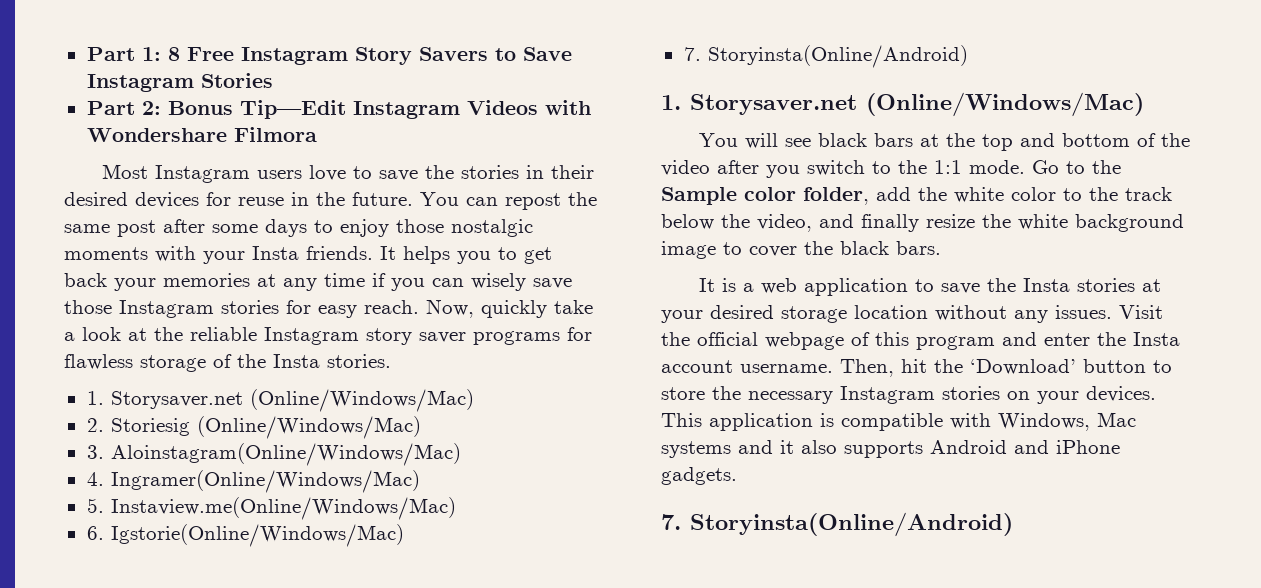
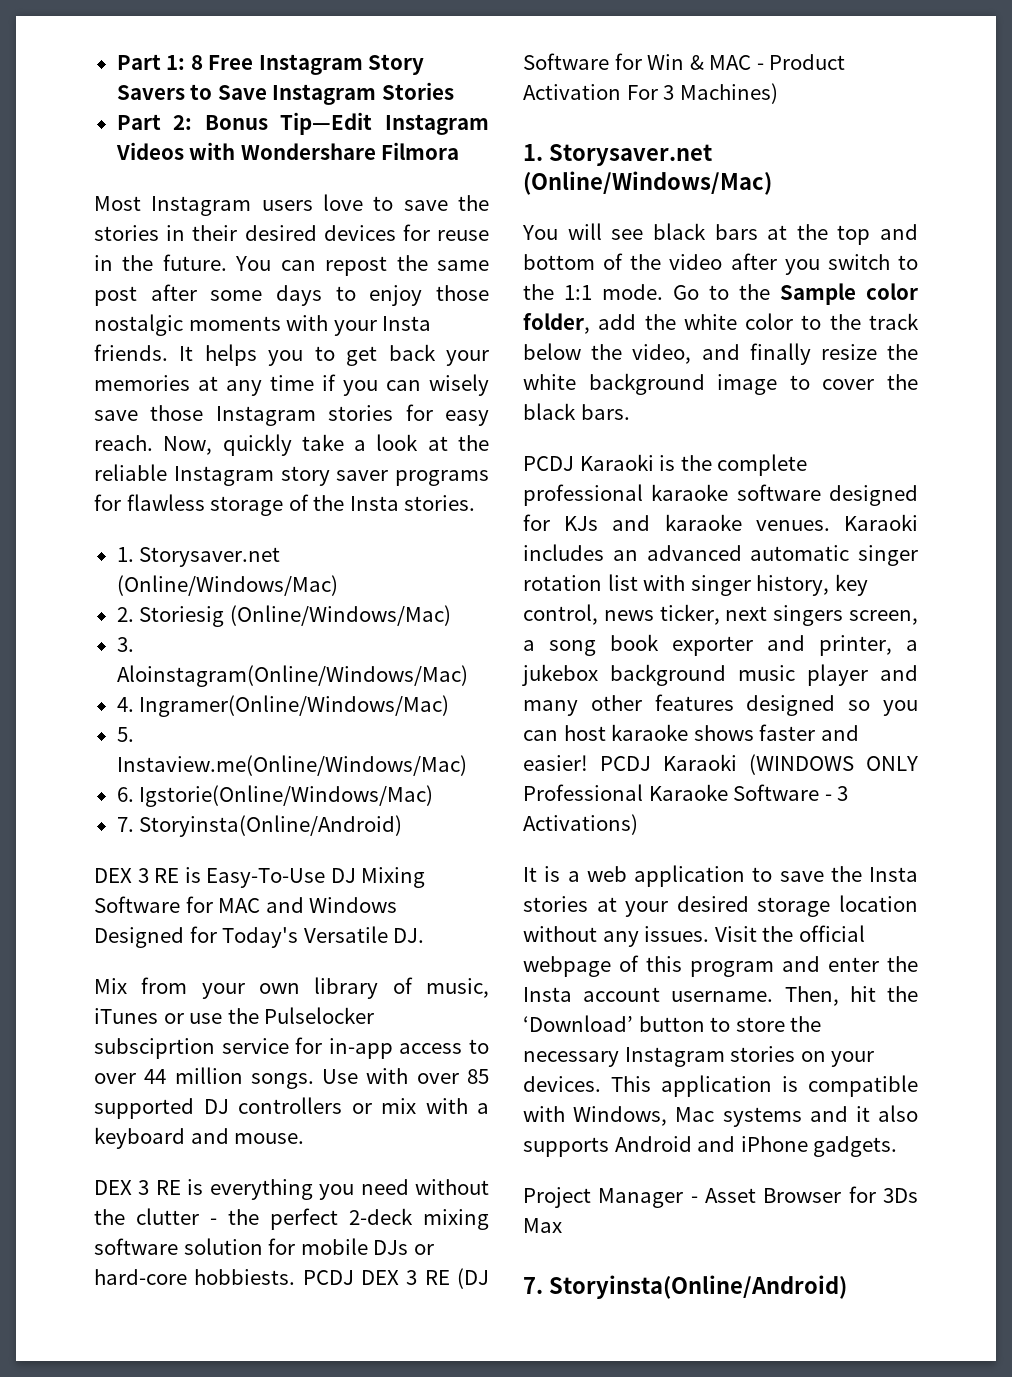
(968, 56) none -> [94,867,426,888] [94,896,398,913] [94,926,425,948] [94,977,489,999] [94,1007,375,1024] [94,1037,489,1059] [94,1067,489,1089] [94,1097,489,1119] [94,1127,305,1149] [94,1179,489,1200] [94,1208,489,1230] [94,1238,434,1255] [94,1268,489,1289] [523,53,846,70] [523,83,778,104] // DEX 3 RE is Easy-To-Use DJ Mixing Software for MAC and Windows Designed for Today's Versatile DJ. // Mix from your own library of music, iTunes or use the Pulselocker subsciprtion service for in-app access to over 44 million songs. Use with over 85 supported DJ controllers or mix with a keyboard and mouse. // DEX 3 RE is everything you need without the clutter - the perfect 2-deck mixing software solution for mobile DJs or hard-core hobbiests. PCDJ DEX 3 RE (DJ Software for Win & MAC - Product Activation For 3 Machines)
(941, 248) none -> [523,454,808,476] [523,484,918,506] [523,514,918,531] [523,544,918,566] [523,574,868,596] [523,604,918,626] [523,634,918,656] [522,664,918,686] [523,694,918,716] [523,724,859,741] [523,754,918,775] [523,784,849,801] [523,814,638,835] // PCDJ Karaoki is the complete professional karaoke software designed for KJs and karaoke venues. Karaoki includes an advanced automatic singer rotation list with singer history, key control, news ticker, next singers screen, a song book exporter and printer, a jukebox background music player and many other features designed so you can host karaoke shows faster and easier! PCDJ Karaoki (WINDOWS ONLY Professional Karaoke Software - 3 Activations)
(737, 476) none -> [523,1186,918,1208] [523,1218,562,1233] // Project Manager - Asset Browser for 3Ds Max

